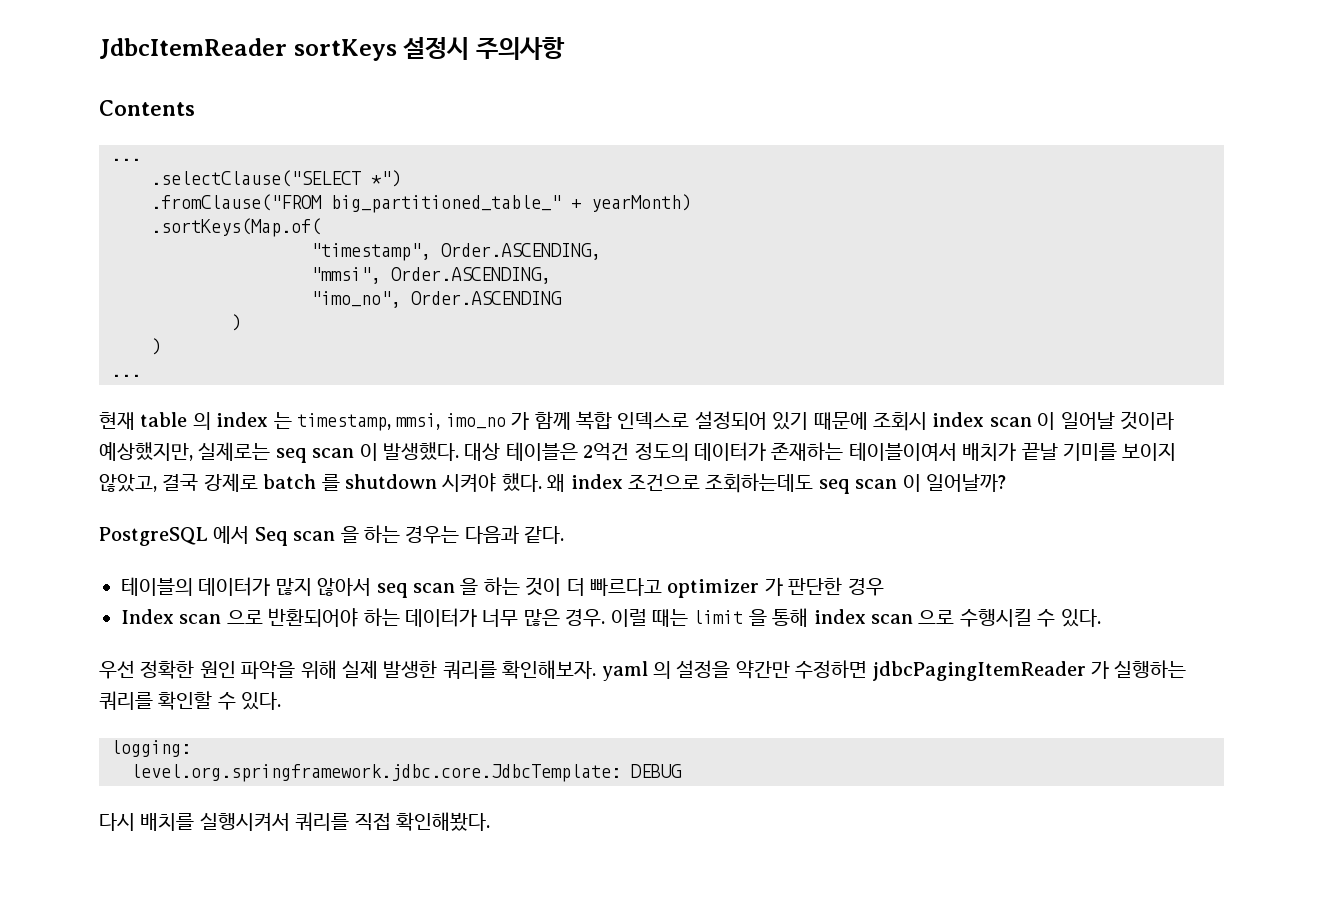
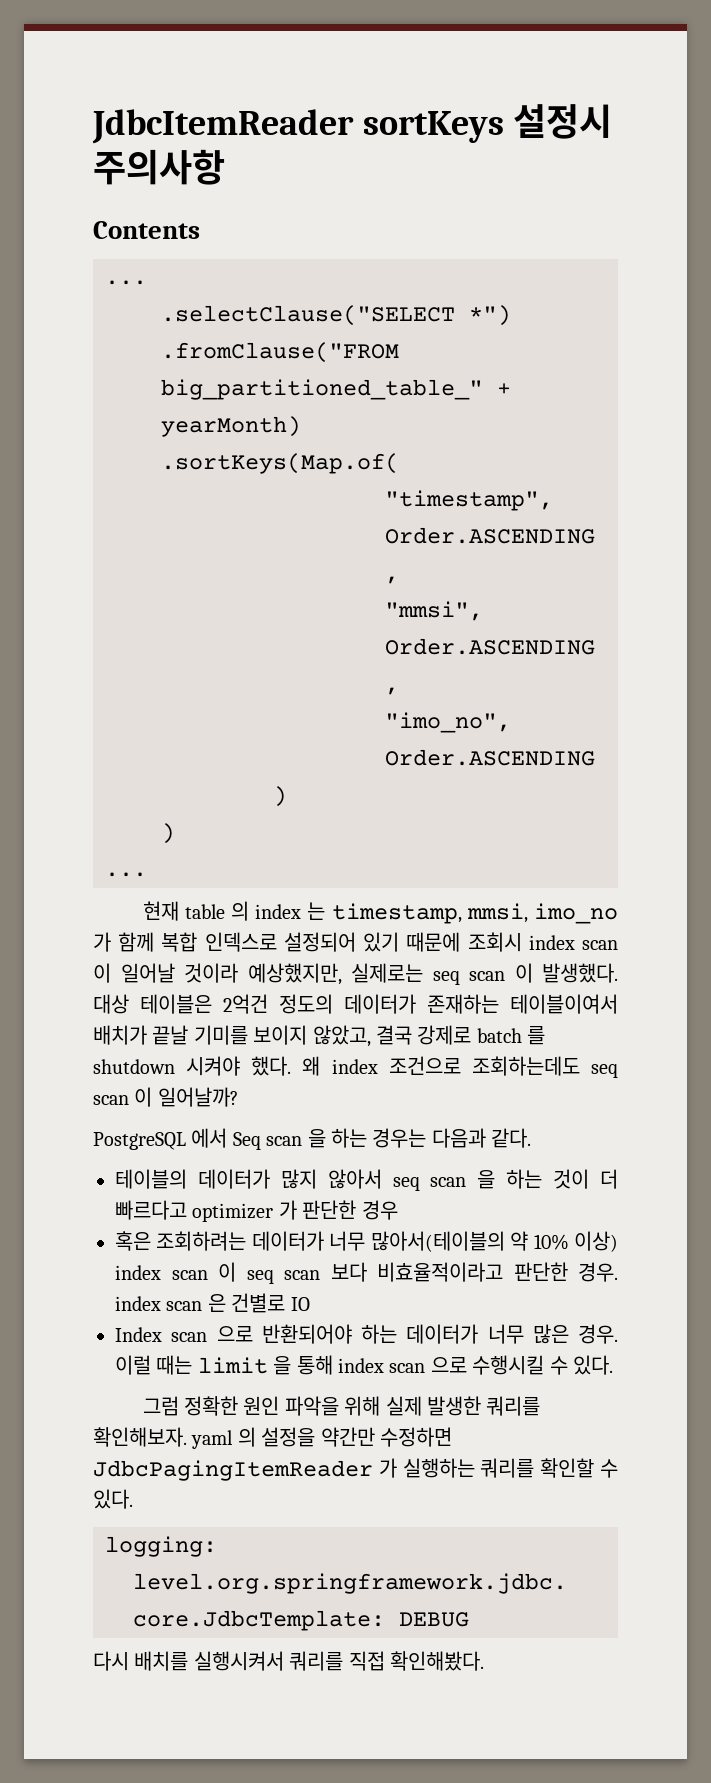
(884, 587) none -> [115,1231,618,1252] [115,1262,618,1284] [115,1293,310,1313] // 혹은 조회하려는 데이터가 너무 많아서(테이블의 약 10% 이상) index scan 이 seq scan 보다 비효율적이라고 판단한 경우. index scan 은 건별로 IO
[99,660,135,679] 우선 -> [142,1396,179,1416] 그럼
[872,661,1086,681] jdbcPagingItemReader -> [93,1460,373,1481] JdbcPagingItemReader

